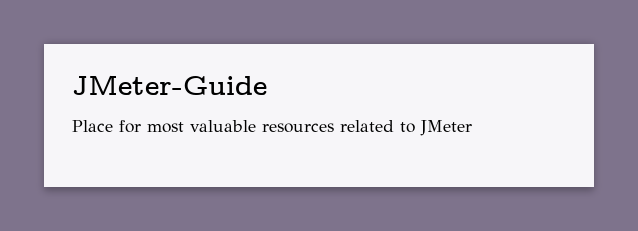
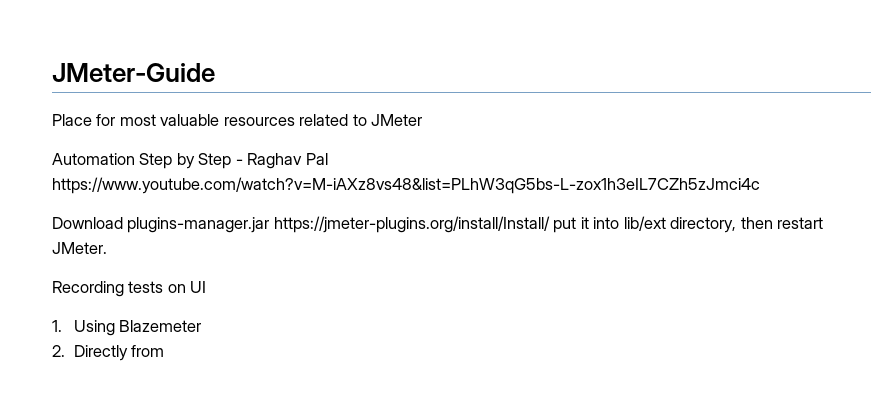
(472, 128) none -> [52,153,328,169] [52,177,760,194] [52,216,824,233] [52,242,107,254] [52,281,207,297] [52,320,202,336] [52,345,165,361] // Automation Step by Step - Raghav Pal https://www.youtube.com/watch?v=M-iAXz8vs48&list=PLhW3qG5bs-L-zox1h3eIL7CZh5zJmci4c // Download plugins-manager.jar https://jmeter-plugins.org/install/Install/ put it into lib/ext directory, then restart JMeter. // Recording tests on UI // 1. Using Blazemeter // 2. Directly from

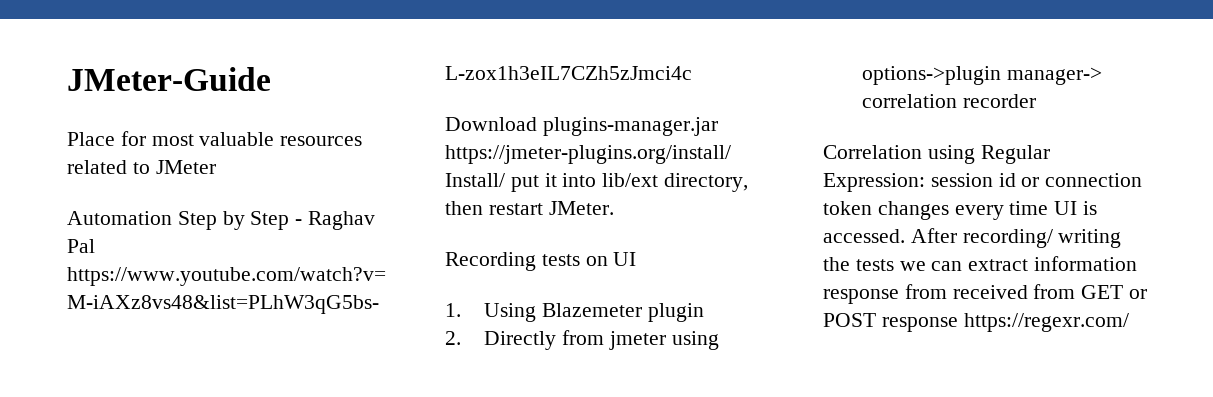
(202, 326) none -> [647,303,704,322] plugin
(165, 351) none -> [608,331,719,350] [862,66,1103,85] [862,94,1037,108] [823,145,1050,164] [823,173,1143,192] [823,201,1098,220] [823,228,1122,248] [823,256,1138,271] [823,284,1148,304] [823,313,1129,332] jmeter using options->plugin manager-> correlation recorder // Correlation using Regular Expression: session id or connection token changes every time UI is accessed. After recording/ writing the tests we can extract information response from received from GET or POST response https://regexr.com/

